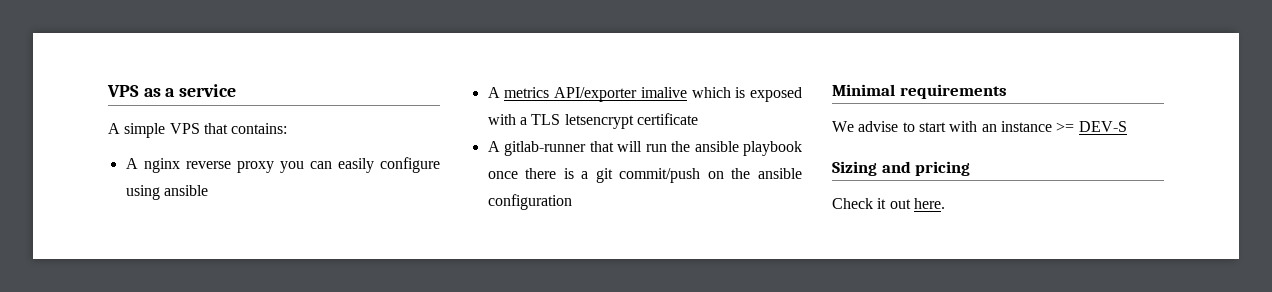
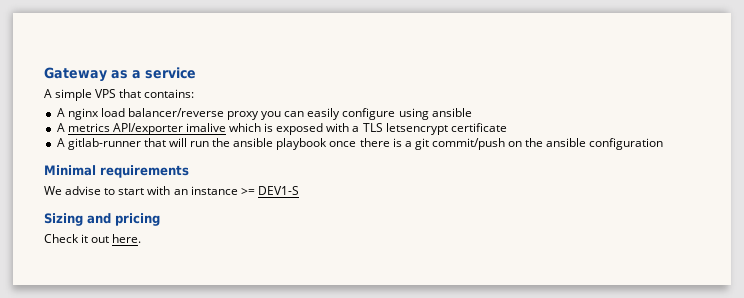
[107,85,139,97] VPS -> [44,67,107,82] Gateway
[185,161,231,169] reverse -> [100,108,224,117] load balancer/reverse
[1078,121,1127,132] DEV-S -> [257,186,299,195] DEV1-S

